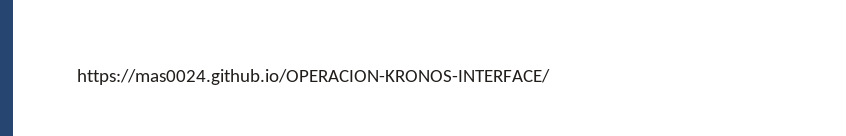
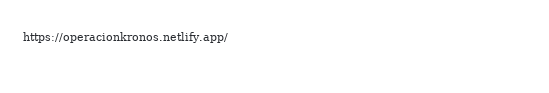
[77,69,550,85] https://mas0024.github.io/OPERACION-KRONOS-INTERFACE/ -> [23,32,228,43] https://operacionkronos.netlify.app/

